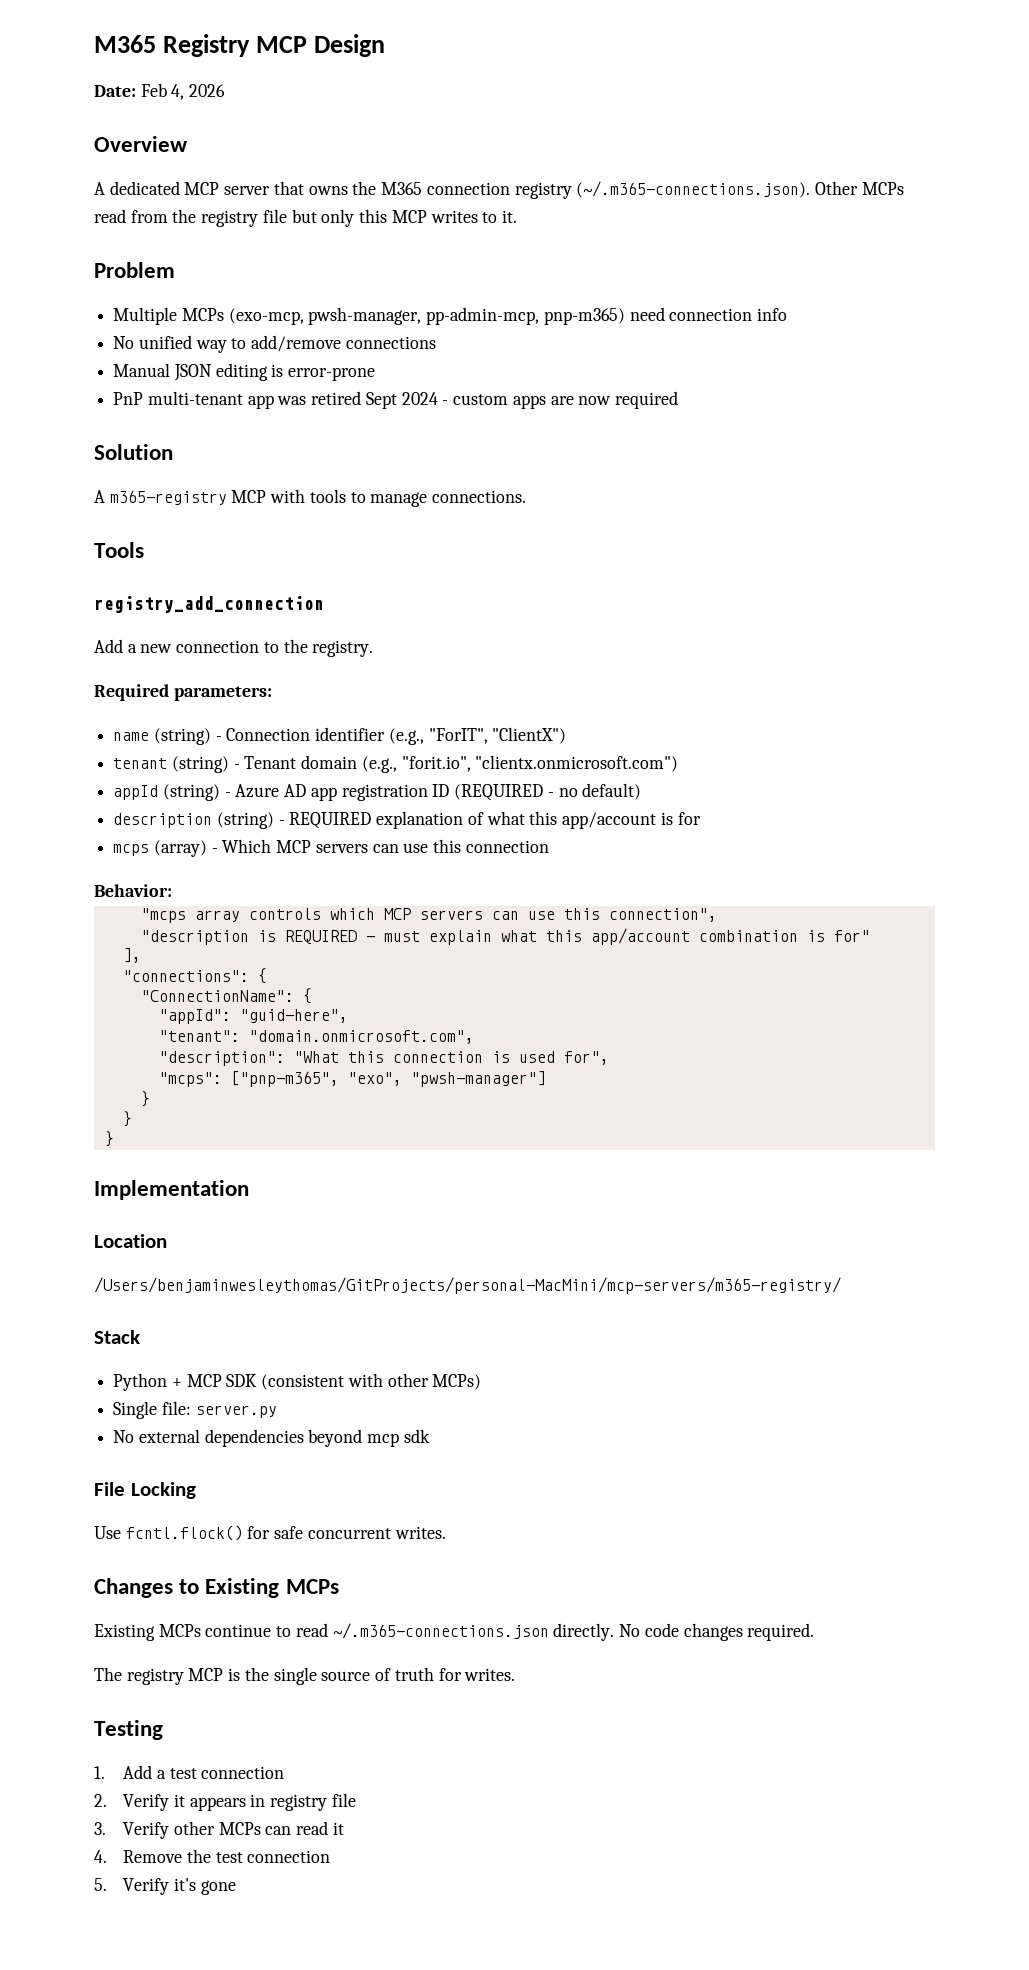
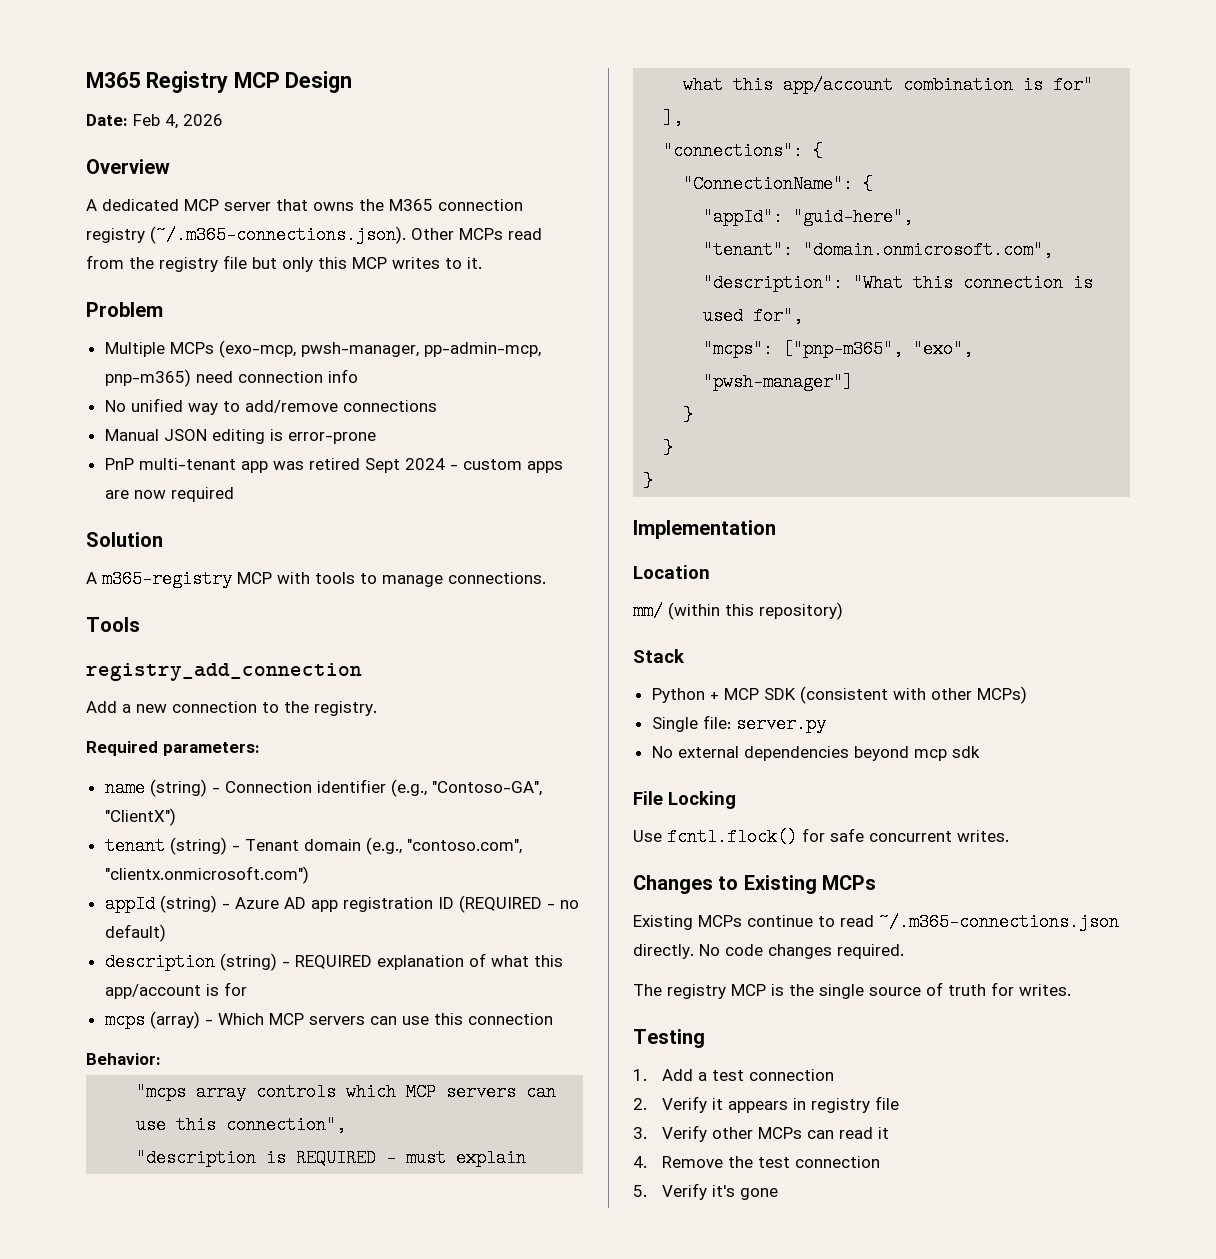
[428,728,488,744] "ForIT", -> [431,781,542,796] "Contoso-GA",
[401,756,471,772] "forit.io", -> [406,839,522,854] "contoso.com",
[94,1277,841,1294] /Users/benjaminwesleythomas/GitProjects/personal-MacMini/mcp-servers/m365-registry/ -> [633,602,843,620] mm/ (within this repository)

